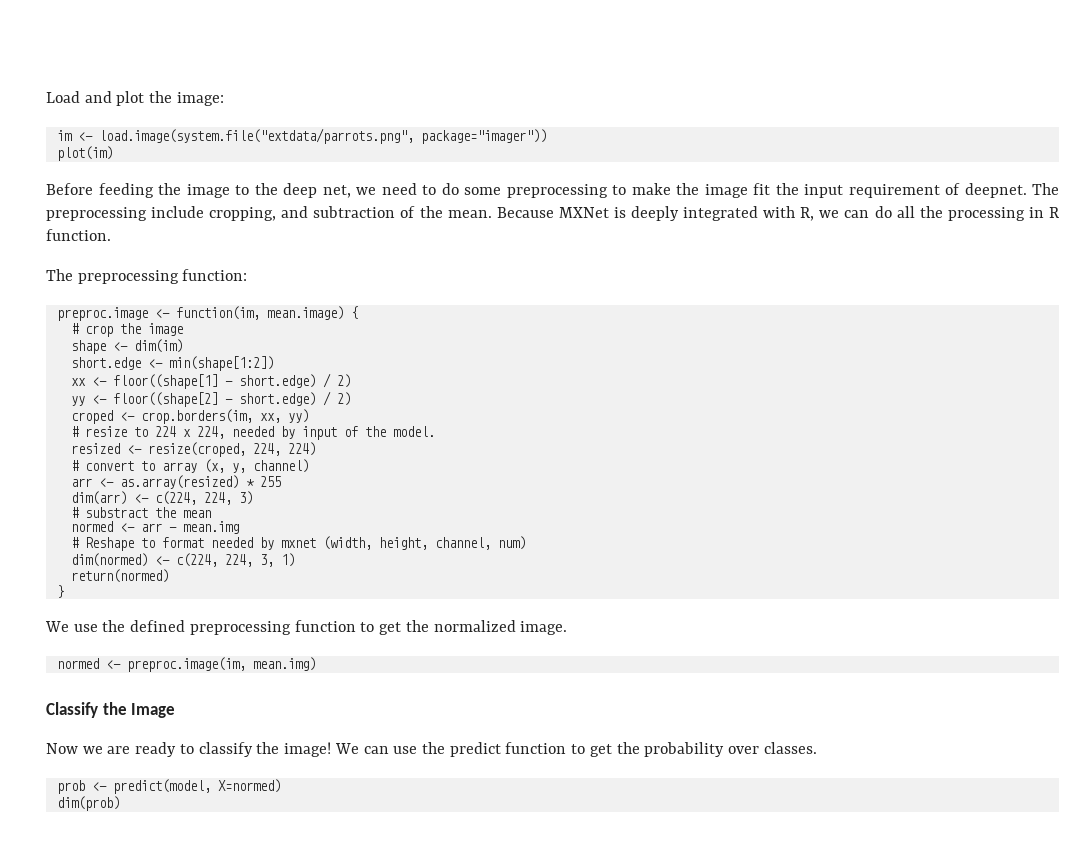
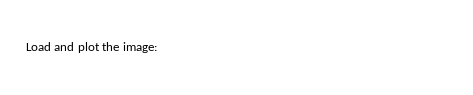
[56,128,547,144] [56,146,113,161] [46,183,1059,198] [46,206,1060,221] [46,229,111,241] [46,269,248,284] [56,306,358,321] [70,323,183,337] [70,339,183,354] [70,356,274,371] [70,373,351,389] [70,391,351,407] [70,409,309,424] [70,426,435,440] [70,442,316,457] [70,459,309,473] [70,475,281,489] [70,491,253,505] [70,507,211,518] [70,521,239,534] [70,536,526,551] [70,553,295,567] [70,569,169,583] [56,585,64,598] [45,620,568,635] [56,657,316,672] [46,702,176,718] [46,742,817,757] [56,779,281,794] [56,796,120,811] // im <- load.image(system.file("extdata/parrots.png", package="imager")) // plot(im) // Before feeding the image to the deep net, we need to do some preprocessing to make the image fit the input requirement of deepnet. The preprocessing include cropping, and subtraction of the mean. Because MXNet is deeply integrated with R, we can do all the processing in R function. // The preprocessing function: // preproc.image <- function(im, mean.image) { // # crop the image // shape <- dim(im) // short.edge <- min(shape[1:2]) // xx <- floor((shape[1] - short.edge) / 2) // yy <- floor((shape[2] - short.edge) / 2) // croped <- crop.borders(im, xx, yy) // # resize to 224 x 224, needed by input of the model. // resized <- resize(croped, 224, 224) // # convert to array (x, y, channel) // arr <- as.array(resized) * 255 // dim(arr) <- c(224, 224, 3) // # substract the mean // normed <- arr - mean.img // # Reshape to format needed by mxnet (width, height, channel, num) // dim(normed) <- c(224, 224, 3, 1) // return(normed) // } // We use the defined preprocessing function to get the normalized image. // normed <- preproc.image(im, mean.img) // Classify the Image // Now we are ready to classify the image! We can use the predict function to get the probability over classes. // prob <- predict(model, X=normed) // dim(prob) -> (157, 47) none

